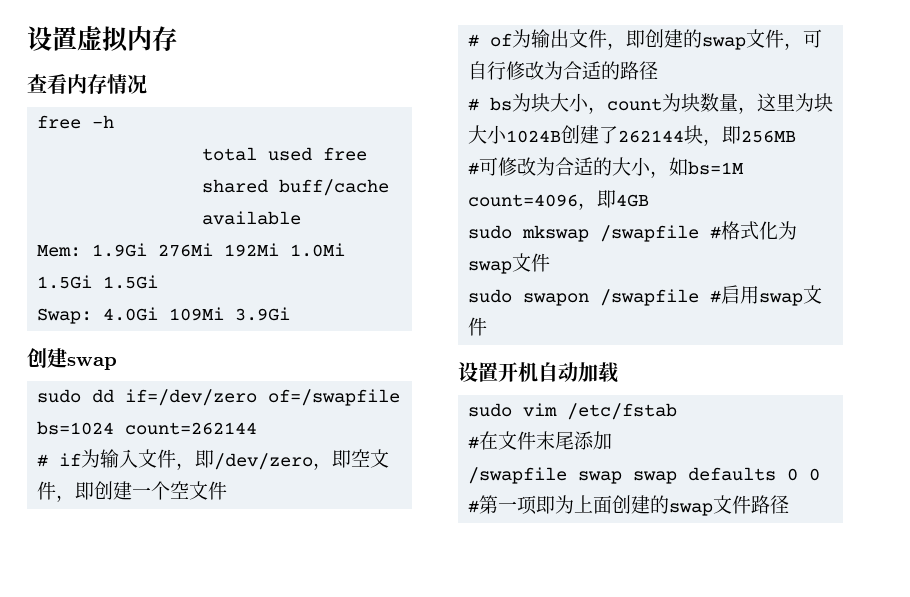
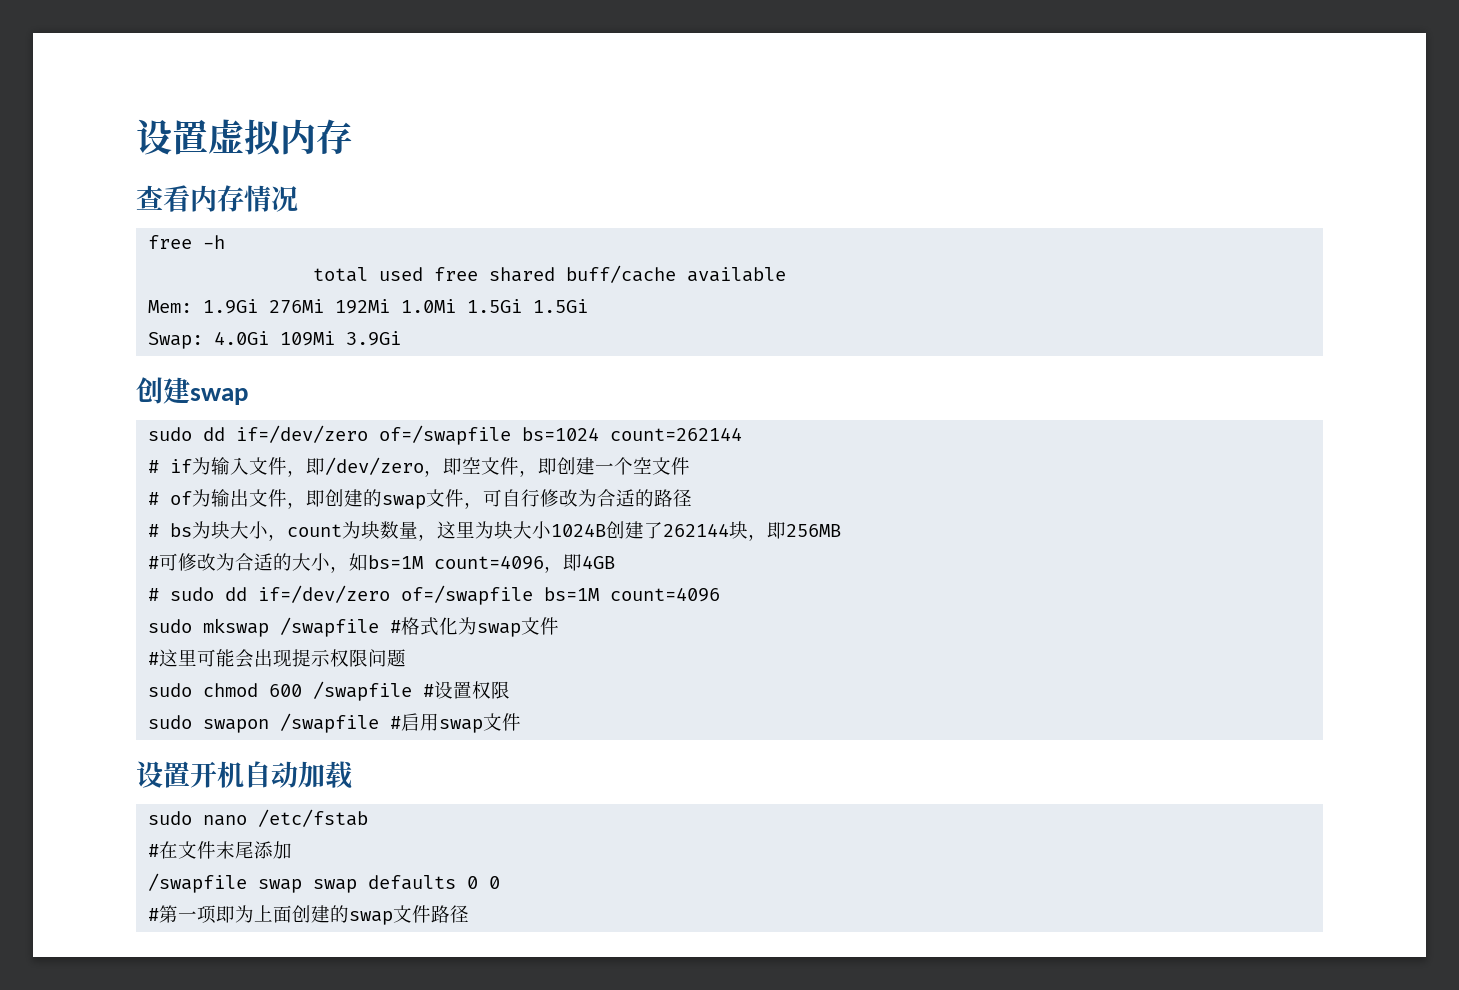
(649, 200) none -> [148,585,720,605] // # sudo dd if=/dev/zero of=/swapfile bs=1M count=4096
(550, 262) none -> [148,649,406,668] [148,681,510,701] // #这里可能会出现提示权限问题 // sudo chmod 600 /swapfile #设置权限
[522,403,557,417] vim -> [203,815,247,826] nano

